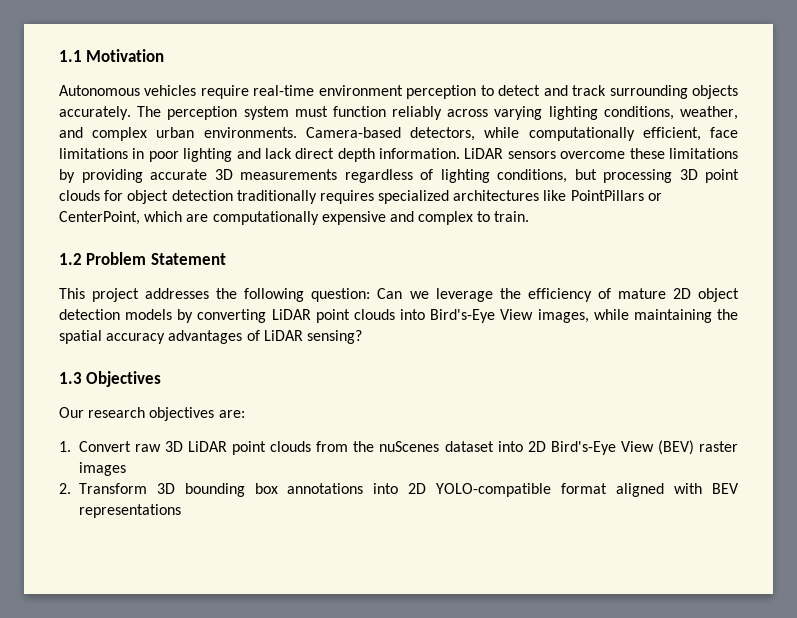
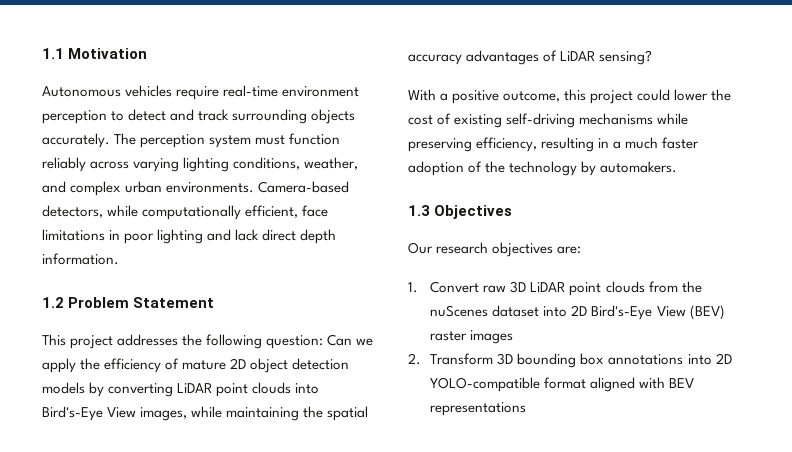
[464,148,738,159] [59,169,739,183] [59,190,662,204] [59,211,530,225] LiDAR sensors overcome these limitations by providing accurate 3D measurements regardless of lighting conditions, but processing 3D point clouds for object detection traditionally requires specialized architectures like PointPillars or CenterPoint, which are computationally expensive and complex to train. -> (119, 259) none
[435,288,493,302] leverage -> [42,358,76,373] apply
(362, 337) none -> [408,89,732,104] [408,113,689,128] [408,137,700,152] [408,161,678,176] // With a positive outcome, this project could lower the cost of existing self-driving mechanisms while preserving efficiency, resulting in a much faster adoption of the technology by automakers.

